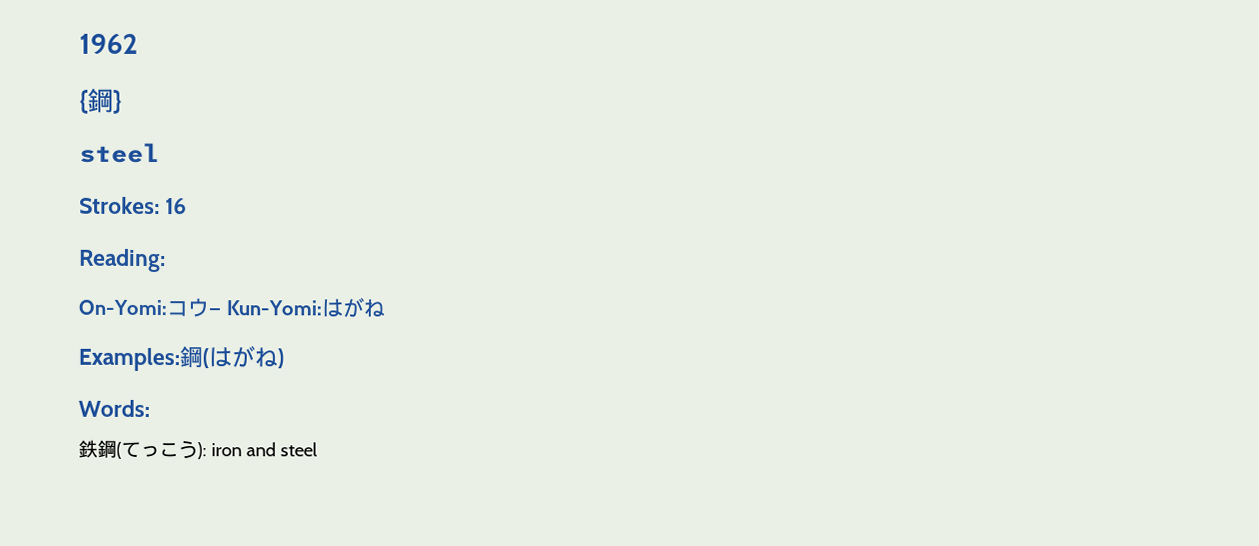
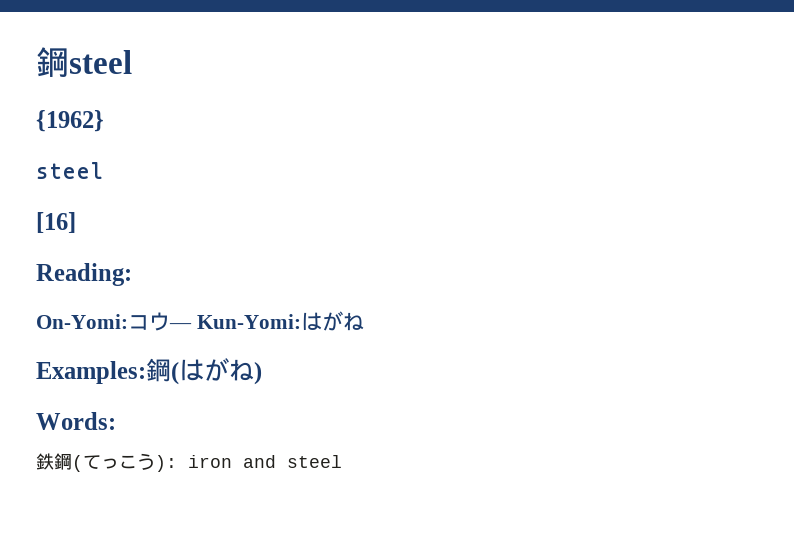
[79,33,138,54] [79,87,122,114] [79,142,160,164] [79,196,188,215] 1962 // {鋼} // steel // Strokes: 16 -> [36,47,132,77] [36,110,104,132] [36,162,103,179] [36,212,76,233] 鋼steel // {1962} // steel // [16]

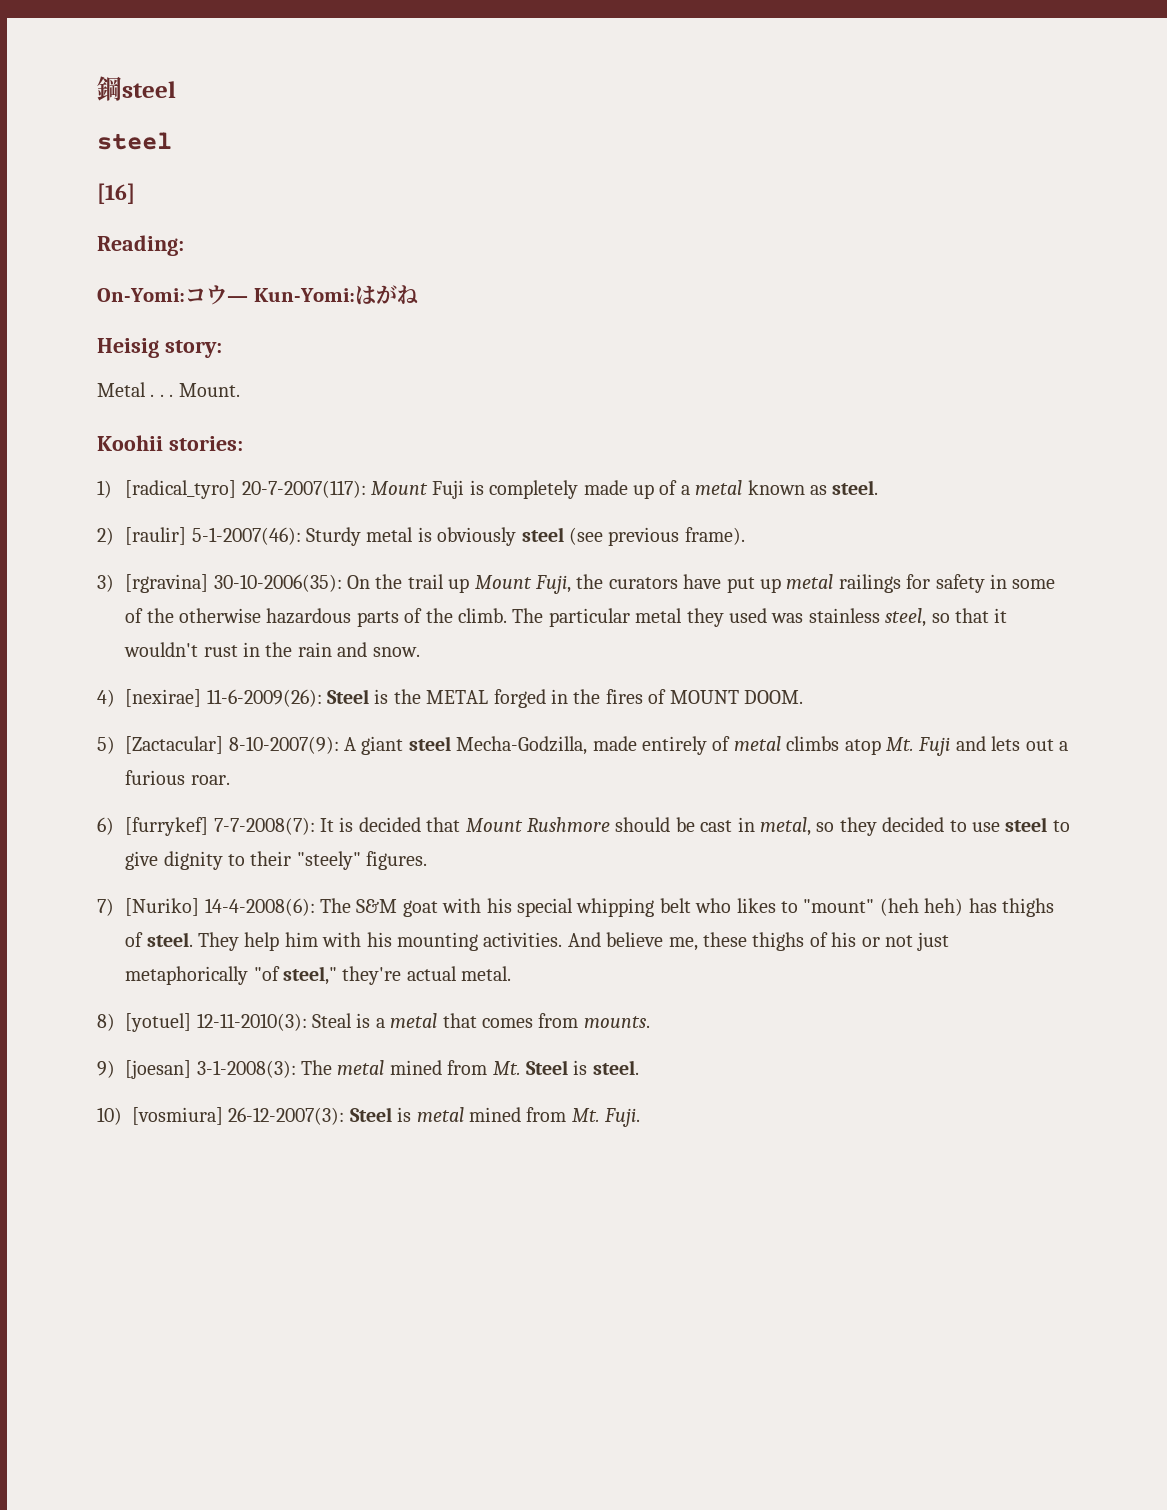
[36,110,104,132] // {1962} -> (176, 89) none
[36,358,262,385] [36,412,116,430] [36,453,342,472] Examples:鋼(はがね) // Words: // 鉄鋼(てっこう): iron and steel -> [97,338,222,358] [97,382,240,397] [97,435,243,451] [97,480,879,499] [97,527,745,546] [97,574,1056,594] [125,608,1008,627] [124,642,420,657] [97,689,803,708] [97,736,1068,756] [125,770,230,785] [97,817,1070,836] [125,851,428,870] [97,898,1054,917] [125,932,950,951] [125,966,512,985] [97,1013,650,1032] [97,1060,639,1079] [97,1107,641,1127] Heisig story: // Metal . . . Mount. // Koohii stories: // 1) [radical_tyro] 20-7-2007(117): Mount Fuji is completely made up of a metal known as steel. // 2) [raulir] 5-1-2007(46): Sturdy metal is obviously steel (see previous frame). // 3) [rgravina] 30-10-2006(35): On the trail up Mount Fuji, the curators have put up metal railings for safety in some of the otherwise hazardous parts of the climb. The particular metal they used was stainless steel, so that it wouldn't rust in the rain and snow. // 4) [nexirae] 11-6-2009(26): Steel is the METAL forged in the fires of MOUNT DOOM. // 5) [Zactacular] 8-10-2007(9): A giant steel Mecha-Godzilla, made entirely of metal climbs atop Mt. Fuji and lets out a furious roar. // 6) [furrykef] 7-7-2008(7): It is decided that Mount Rushmore should be cast in metal, so they decided to use steel to give dignity to their "steely" figures. // 7) [Nuriko] 14-4-2008(6): The S&M goat with his special whipping belt who likes to "mount" (heh heh) has thighs of steel. They help him with his mounting activities. And believe me, these thighs of his or not just metaphorically "of steel," they're actual metal. // 8) [yotuel] 12-11-2010(3): Steal is a metal that comes from mounts. // 9) [joesan] 3-1-2008(3): The metal mined from Mt. Steel is steel. // 10) [vosmiura] 26-12-2007(3): Steel is metal mined from Mt. Fuji.

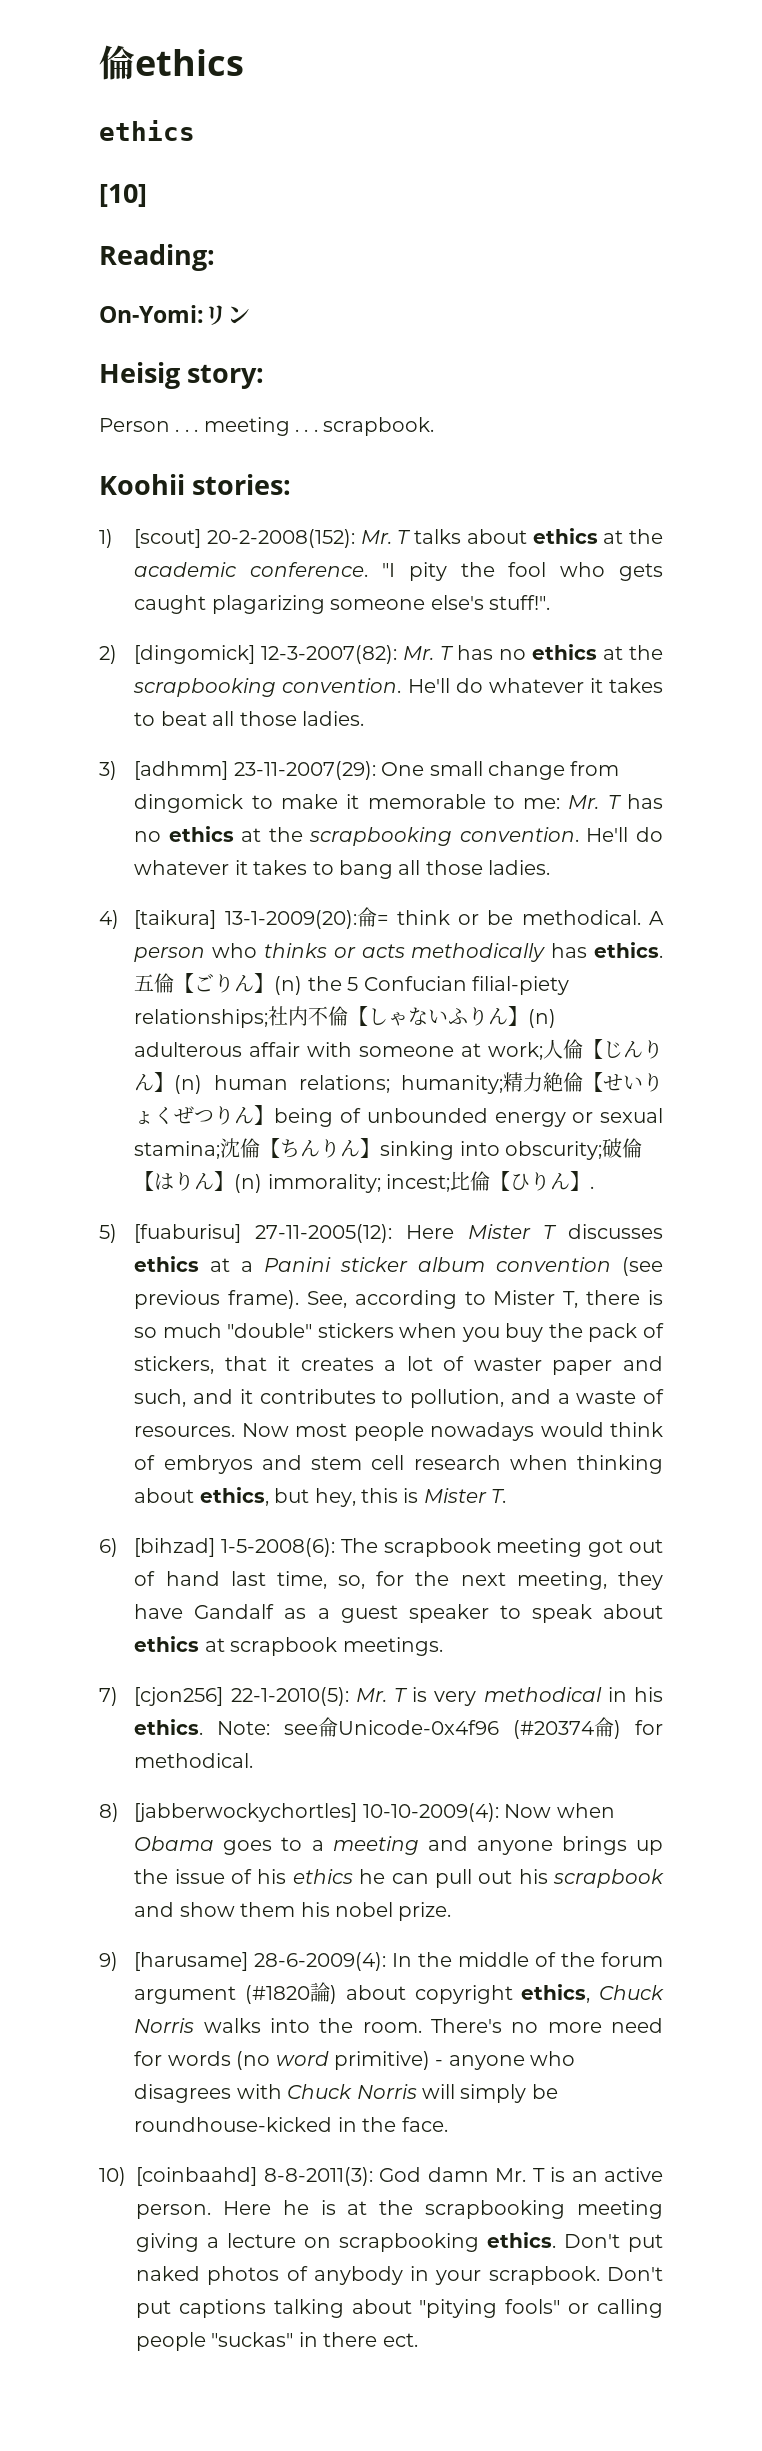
[97,76,176,101] [97,132,172,150] [97,183,135,204] 鋼steel // steel // [16] -> [99,45,244,80] [99,120,195,141] [99,184,147,207] 倫ethics // ethics // [10]
[185,285,418,305] コウ— Kun-Yomi:はがね -> [203,305,250,325] リン
[97,382,240,397] [97,435,243,451] [97,480,879,499] [97,527,745,546] [97,574,1056,594] [125,608,1008,627] [124,642,420,657] [97,689,803,708] [97,736,1068,756] [125,770,230,785] [97,817,1070,836] [125,851,428,870] [97,898,1054,917] [125,932,950,951] [125,966,512,985] [97,1013,650,1032] [97,1060,639,1079] [97,1107,641,1127] Metal . . . Mount. // Koohii stories: // 1) [radical_tyro] 20-7-2007(117): Mount Fuji is completely made up of a metal known as steel. // 2) [raulir] 5-1-2007(46): Sturdy metal is obviously steel (see previous frame). // 3) [rgravina] 30-10-2006(35): On the trail up Mount Fuji, the curators have put up metal railings for safety in some of the otherwise hazardous parts of the climb. The particular metal they used was stainless steel, so that it wouldn't rust in the rain and snow. // 4) [nexirae] 11-6-2009(26): Steel is the METAL forged in the fires of MOUNT DOOM. // 5) [Zactacular] 8-10-2007(9): A giant steel Mecha-Godzilla, made entirely of metal climbs atop Mt. Fuji and lets out a furious roar. // 6) [furrykef] 7-7-2008(7): It is decided that Mount Rushmore should be cast in metal, so they decided to use steel to give dignity to their "steely" figures. // 7) [Nuriko] 14-4-2008(6): The S&M goat with his special whipping belt who likes to "mount" (heh heh) has thighs of steel. They help him with his mounting activities. And believe me, these thighs of his or not just metaphorically "of steel," they're actual metal. // 8) [yotuel] 12-11-2010(3): Steal is a metal that comes from mounts. // 9) [joesan] 3-1-2008(3): The metal mined from Mt. Steel is steel. // 10) [vosmiura] 26-12-2007(3): Steel is metal mined from Mt. Fuji. -> [99,417,435,436] [99,474,292,495] [99,528,663,548] [134,562,664,581] [134,595,550,614] [99,644,663,664] [133,678,664,697] [134,711,364,726] [99,761,620,780] [134,794,663,813] [134,826,664,846] [134,860,551,879] [99,907,664,929] [134,942,664,962] [134,973,569,995] [134,1006,557,1028] [134,1039,664,1060] [134,1072,663,1094] [134,1105,663,1127] [134,1138,643,1160] [134,1171,595,1193] [99,1224,663,1243] [134,1256,663,1276] [134,1290,663,1309] [134,1323,664,1342] [134,1356,663,1375] [134,1389,665,1408] [134,1422,663,1441] [134,1455,663,1474] [134,1487,507,1507] [99,1538,663,1557] [134,1571,663,1590] [134,1604,663,1623] [134,1636,443,1656] [99,1687,663,1706] [134,1717,663,1739] [134,1753,254,1768] [99,1803,615,1822] [134,1836,663,1855] [134,1869,664,1888] [134,1902,452,1921] [99,1952,663,1971] [134,1982,664,2004] [134,2018,663,2033] [134,2051,576,2070] [134,2084,558,2103] [134,2117,448,2132] [99,2167,663,2186] [136,2200,663,2219] [136,2232,663,2252] [136,2266,663,2285] [136,2299,663,2318] [136,2332,418,2351] Person . . . meeting . . . scrapbook. // Koohii stories: // 1) [scout] 20-2-2008(152): Mr. T talks about ethics at the academic conference. "I pity the fool who gets caught plagarizing someone else's stuff!". // 2) [dingomick] 12-3-2007(82): Mr. T has no ethics at the scrapbooking convention. He'll do whatever it takes to beat all those ladies. // 3) [adhmm] 23-11-2007(29): One small change from dingomick to make it memorable to me: Mr. T has no ethics at the scrapbooking convention. He'll do whatever it takes to bang all those ladies. // 4) [taikura] 13-1-2009(20):侖= think or be methodical. A person who thinks or acts methodically has ethics.五倫【ごりん】(n) the 5 Confucian filial-piety relationships;社内不倫【しゃないふりん】(n) adulterous affair with someone at work;人倫【じんりん】(n) human relations; humanity;精力絶倫【せいりょくぜつりん】being of unbounded energy or sexual stamina;沈倫【ちんりん】sinking into obscurity;破倫【はりん】(n) immorality; incest;比倫【ひりん】. // 5) [fuaburisu] 27-11-2005(12): Here Mister T discusses ethics at a Panini sticker album convention (see previous frame). See, according to Mister T, there is so much "double" stickers when you buy the pack of stickers, that it creates a lot of waster paper and such, and it contributes to pollution, and a waste of resources. Now most people nowadays would think of embryos and stem cell research when thinking about ethics, but hey, this is Mister T. // 6) [bihzad] 1-5-2008(6): The scrapbook meeting got out of hand last time, so, for the next meeting, they have Gandalf as a guest speaker to speak about ethics at scrapbook meetings. // 7) [cjon256] 22-1-2010(5): Mr. T is very methodical in his ethics. Note: see侖Unicode-0x4f96 (#20374侖) for methodical. // 8) [jabberwockychortles] 10-10-2009(4): Now when Obama goes to a meeting and anyone brings up the issue of his ethics he can pull out his scrapbook and show them his nobel prize. // 9) [harusame] 28-6-2009(4): In the middle of the forum argument (#1820論) about copyright ethics, Chuck Norris walks into the room. There's no more need for words (no word primitive) - anyone who disagrees with Chuck Norris will simply be roundhouse-kicked in the face. // 10) [coinbaahd] 8-8-2011(3): God damn Mr. T is an active person. Here he is at the scrapbooking meeting giving a lecture on scrapbooking ethics. Don't put naked photos of anybody in your scrapbook. Don't put captions talking about "pitying fools" or calling people "suckas" in there ect.

